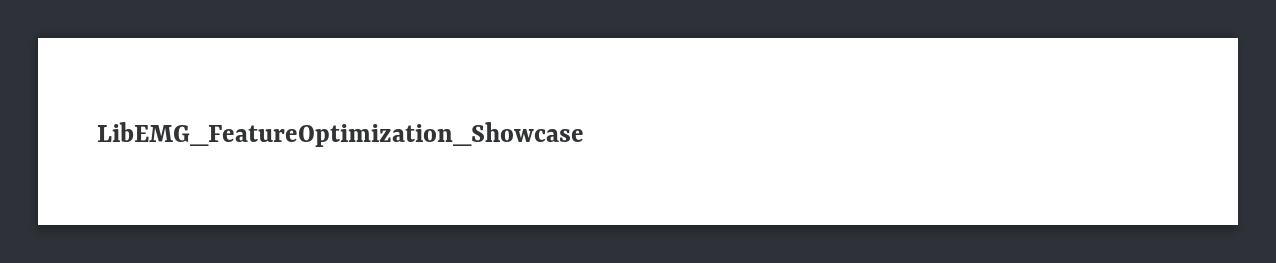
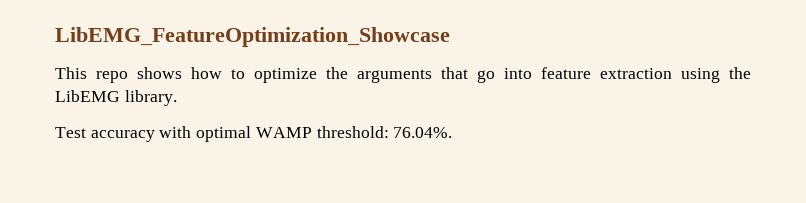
(584, 134) none -> [55,67,751,83] [55,90,177,106] [55,126,453,142] // This repo shows how to optimize the arguments that go into feature extraction using the LibEMG library. // Test accuracy with optimal WAMP threshold: 76.04%.

